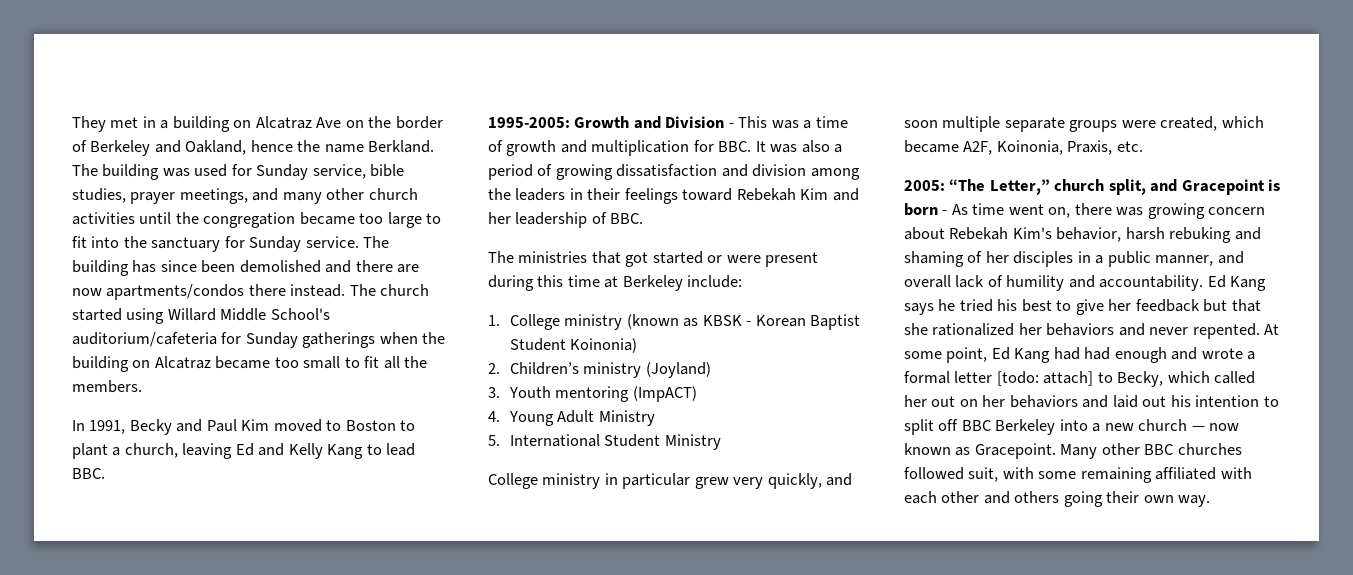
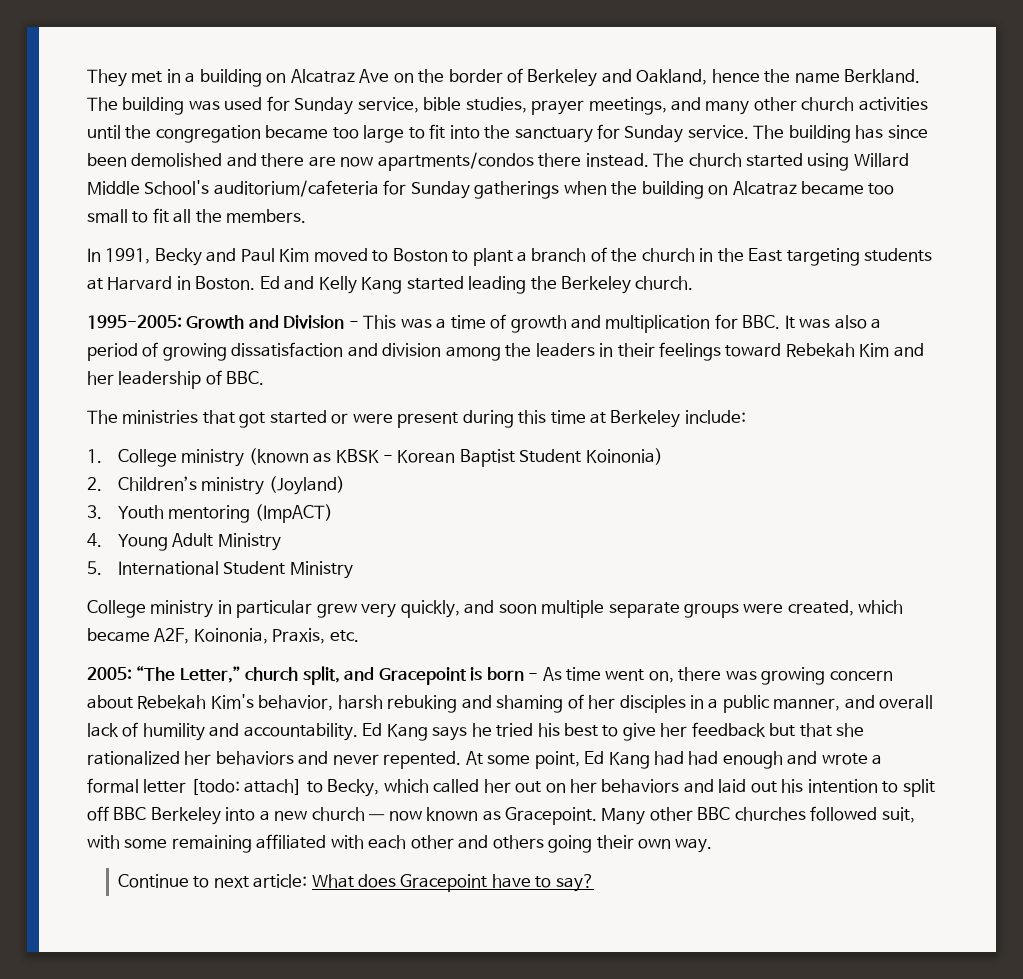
[124,443,416,459] [72,468,105,479] church, leaving Ed and Kelly Kang to lead BBC. -> [531,247,933,266] [87,276,694,294] branch of the church in the East targeting students at Harvard in Boston. Ed and Kelly Kang started leading the Berkeley church.
(1211, 501) none -> [117,874,594,892] // Continue to next article: What does Gracepoint have to say?

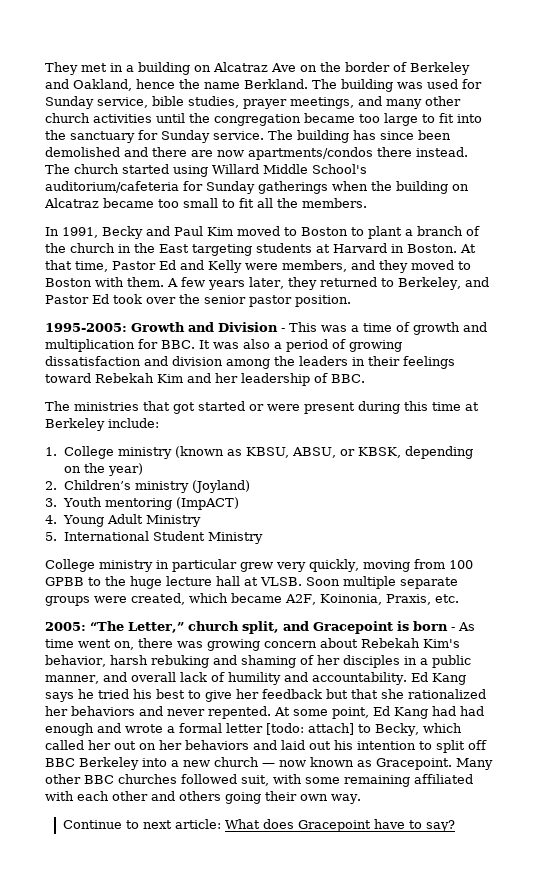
[259,276,694,294] Ed and Kelly Kang started leading the Berkeley church. -> [460,244,476,253] [45,260,471,273] [45,277,489,290] [45,294,351,307] At that time, Pastor Ed and Kelly were members, and they moved to Boston with them. A few years later, they returned to Berkeley, and Pastor Ed took over the senior pastor position.
[335,448,663,467] KBSK - Korean Baptist Student Koinonia) -> [245,446,474,459] [63,463,143,476] KBSU, ABSU, or KBSK, depending on the year)
[464,600,537,614] and soon -> [362,559,473,572] [45,576,340,589] moving from 100 GPBB to the huge lecture hall at VLSB. Soon

